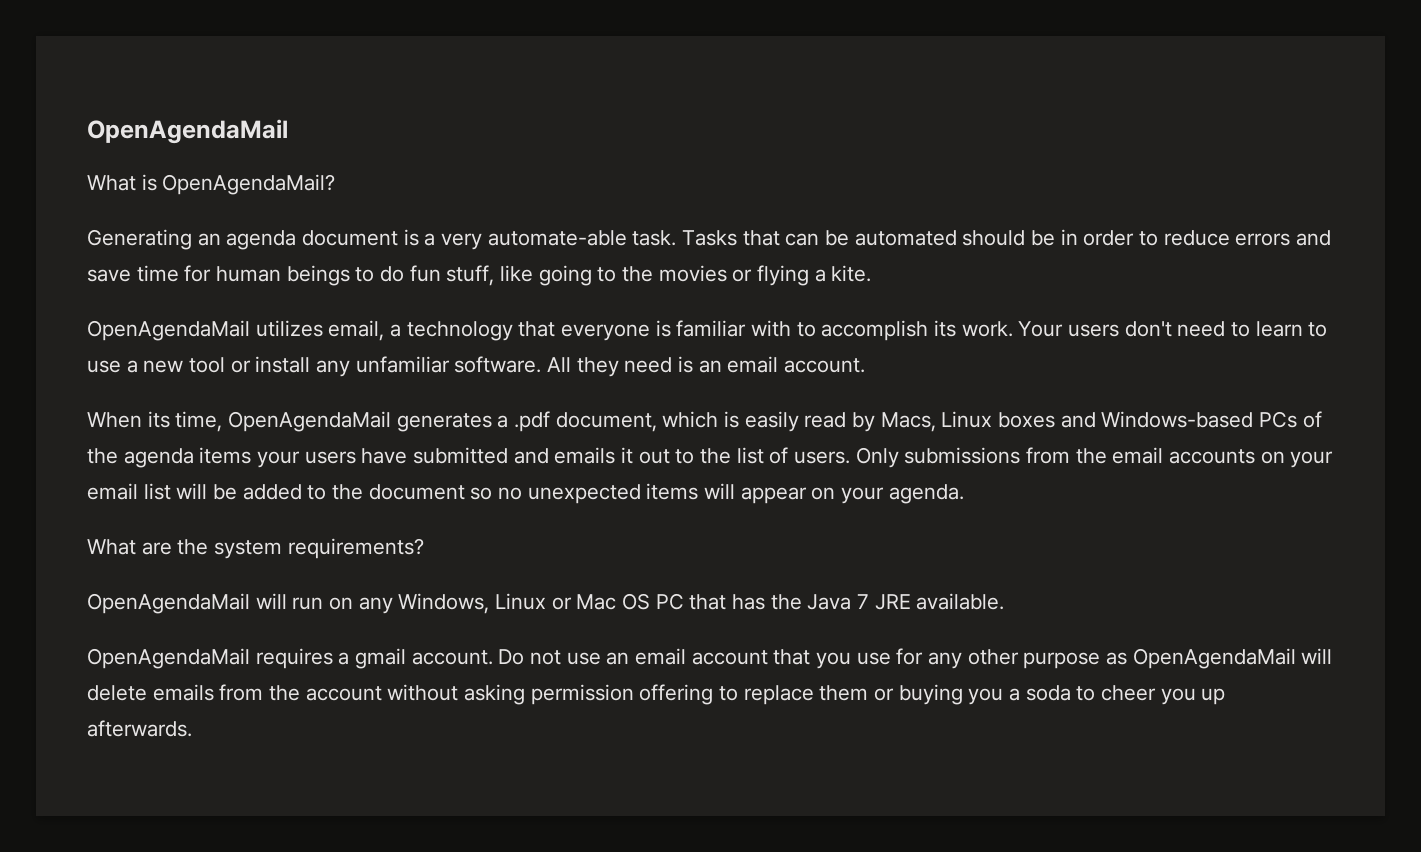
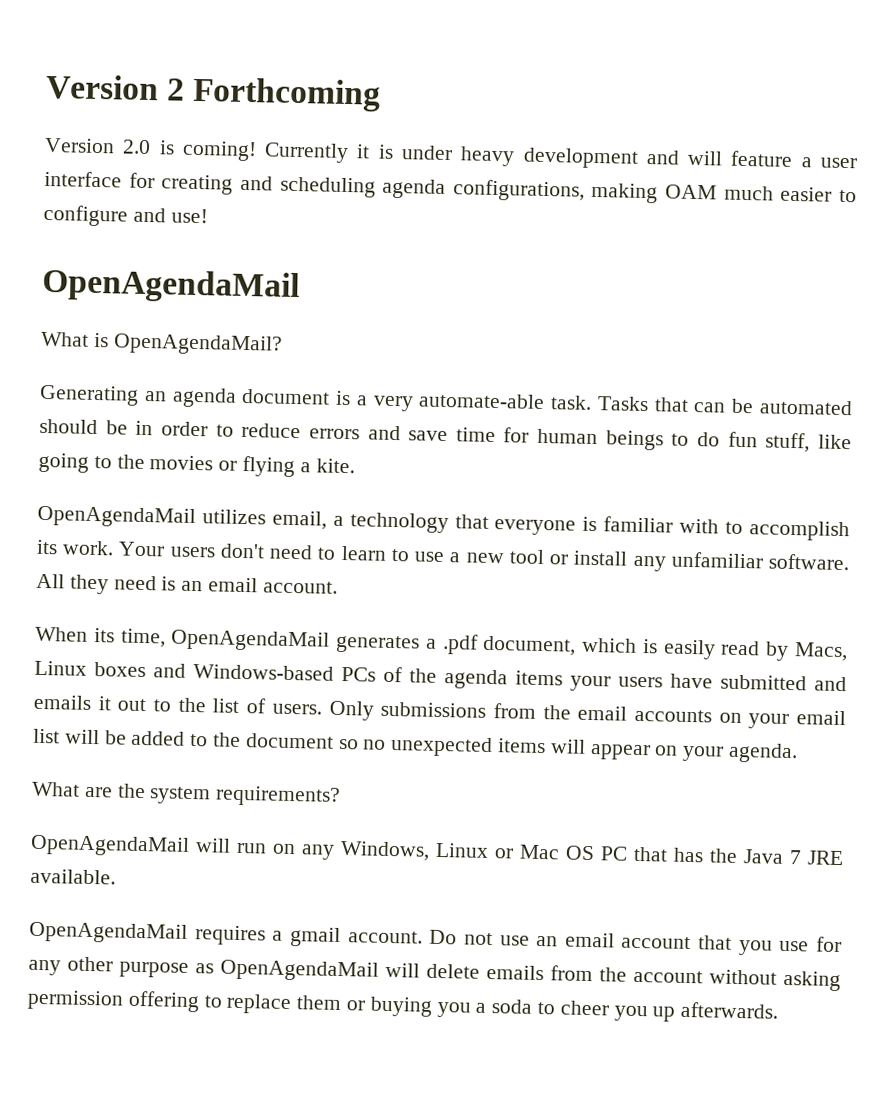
(87, 131) none -> [45,73,382,112] [44,137,858,169] [44,170,857,204] [43,204,208,227] Version 2 Forthcoming // Version 2.0 is coming! Currently it is under heavy development and will feature a user interface for creating and scheduling agenda configurations, making OAM much easier to configure and use! //

